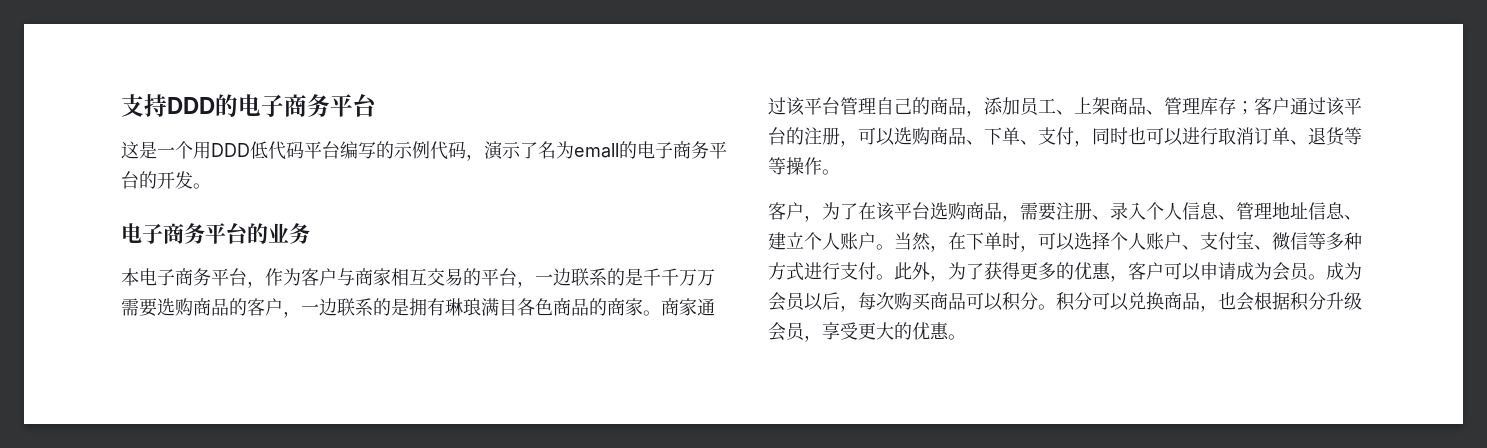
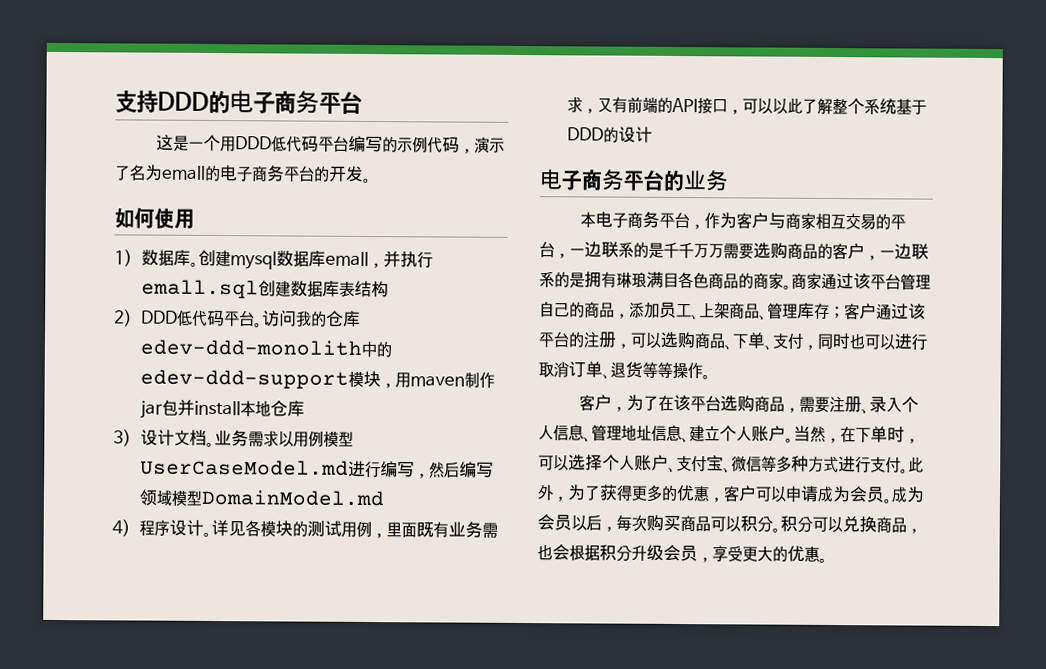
(211, 186) none -> [114,207,195,229] [114,249,433,270] [140,279,389,299] [114,309,361,328] [139,339,392,358] [139,369,495,389] [139,399,305,419] [113,429,354,448] [139,459,494,479] [138,489,384,507] [112,519,498,539] [566,96,927,115] [566,126,653,143] // 如何使用 // 1)数据库。创建mysql数据库emall，并执行emall.sql创建数据库表结构 // 2) DDD低代码平台。访问我的仓库edev-ddd-monolith中的edev-ddd-support模块，用maven制作jar包并install本地仓库 // 3)设计文档。业务需求以用例模型UserCaseModel.md进行编写，然后编写领域模型DomainModel.md // 4)程序设计。详见各模块的测试用例，里面既有业务需求，又有前端的API接口，可以以此了解整个系统基于DDD的设计

